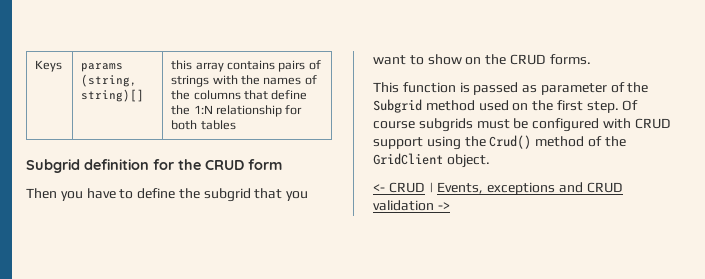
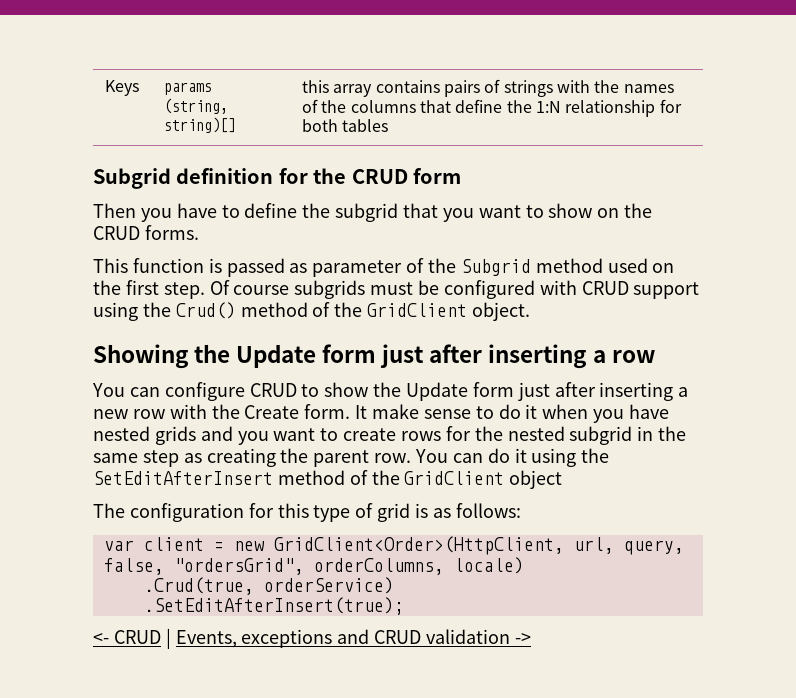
(490, 161) none -> [93,344,655,369] [92,382,689,401] [93,404,670,423] [93,426,687,445] [93,448,610,467] [93,470,563,489] [93,503,521,522] [103,536,684,555] [103,557,524,575] [143,577,394,595] [143,597,404,615] // Showing the Update form just after inserting a row // You can configure CRUD to show the Update form just after inserting a new row with the Create form. It make sense to do it when you have nested grids and you want to create rows for the nested subgrid in the same step as creating the parent row. You can do it using the SetEditAfterInsert method of the GridClient object // The configuration for this type of grid is as follows: // var client = new GridClient<Order>(HttpClient, url, query, false, "ordersGrid", orderColumns, locale) // .Crud(true, orderService) // .SetEditAfterInsert(true);

